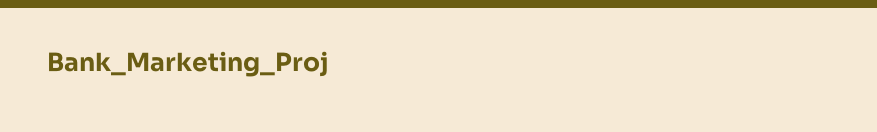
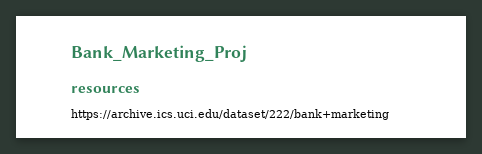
(328, 64) none -> [71,86,140,93] [71,109,389,120] // resources // https://archive.ics.uci.edu/dataset/222/bank+marketing

